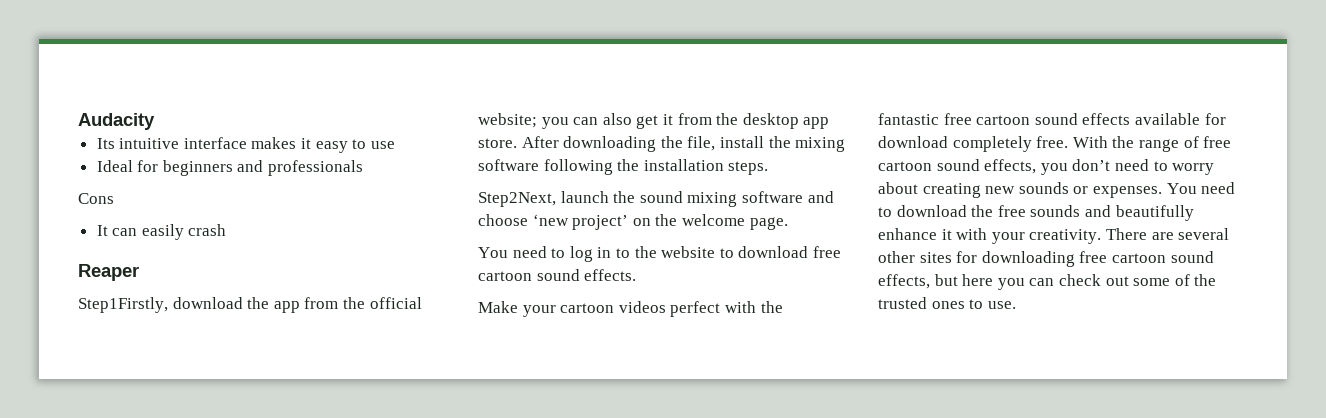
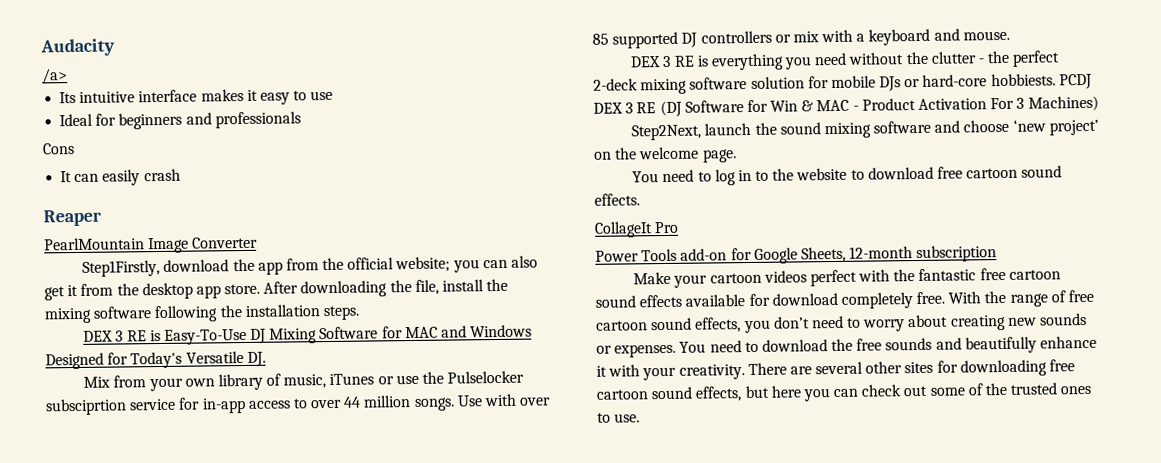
(155, 121) none -> [42,68,68,84] // /a>
(139, 272) none -> [44,236,259,254] // PearlMountain Image Converter
(769, 168) none -> [83,324,533,345] [45,351,266,370] [83,370,525,392] [45,393,552,416] [592,28,1010,49] [630,50,1061,71] [593,73,1092,95] [593,95,1099,118] // DEX 3 RE is Easy-To-Use DJ Mixing Software for MAC and Windows Designed for Today's Versatile DJ. // Mix from your own library of music, iTunes or use the Pulselocker subsciprtion service for in-app access to over 44 million songs. Use with over 85 supported DJ controllers or mix with a keyboard and mouse. // DEX 3 RE is everything you need without the clutter - the perfect 2-deck mixing software solution for mobile DJs or hard-core hobbiests. PCDJ DEX 3 RE (DJ Software for Win & MAC - Product Activation For 3 Machines)
(637, 275) none -> [594,221,680,238] [595,245,998,264] // CollageIt Pro // Power Tools add-on for Google Sheets, 12-month subscription

